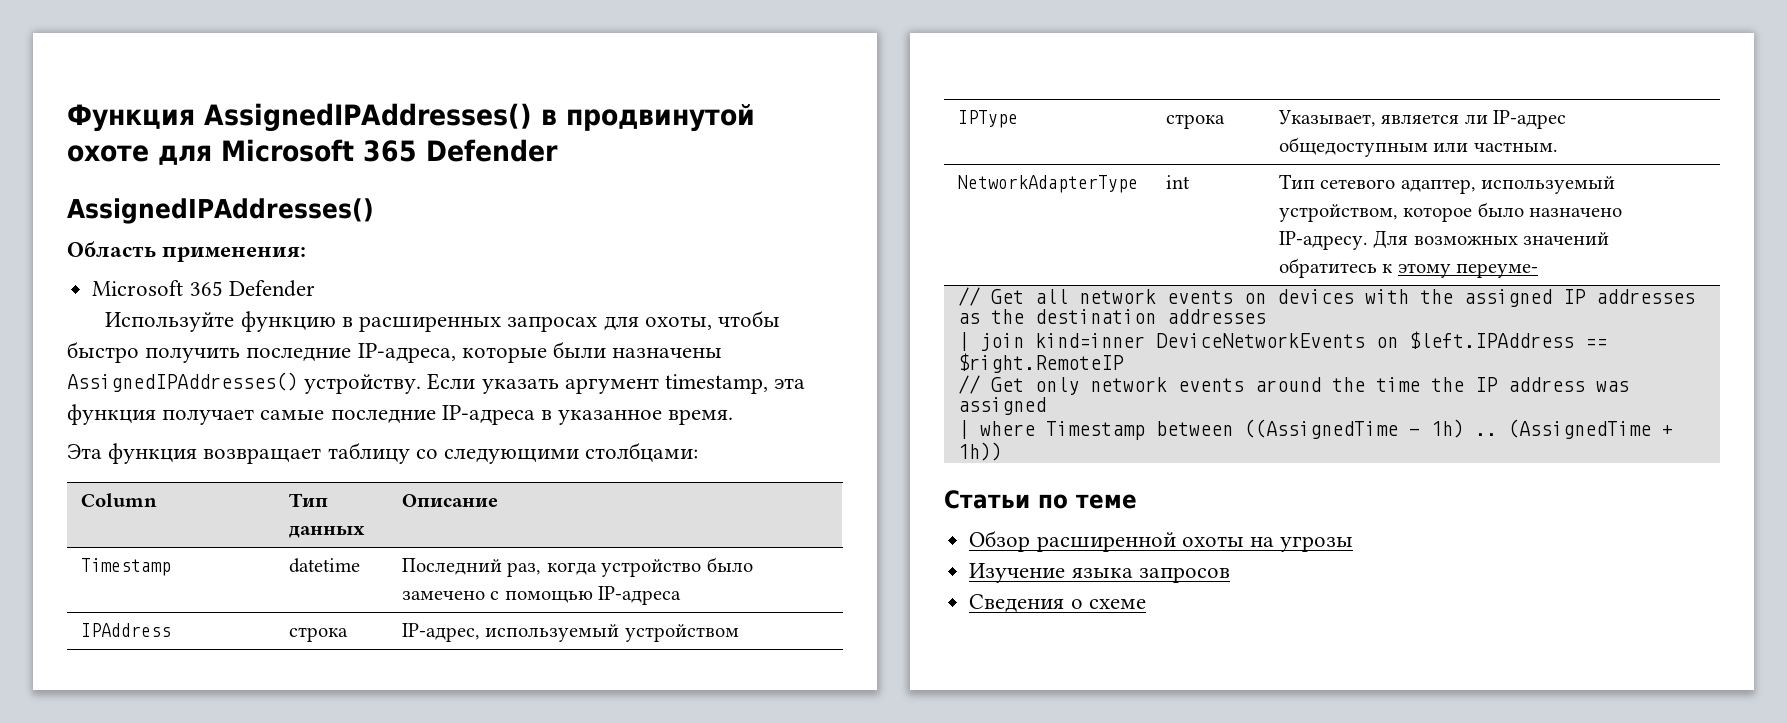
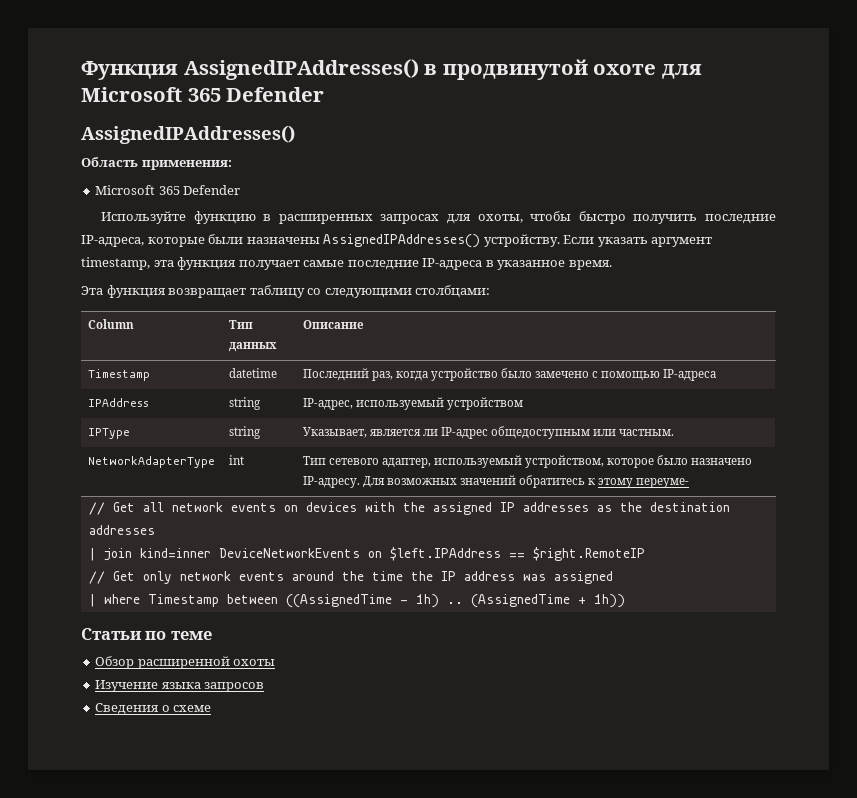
[288,627,348,642] строка -> [228,397,261,410] string
[1165,114,1225,129] строка -> [228,426,261,439] string
[1249,536,1354,552] на угрозы -> (276, 662) none

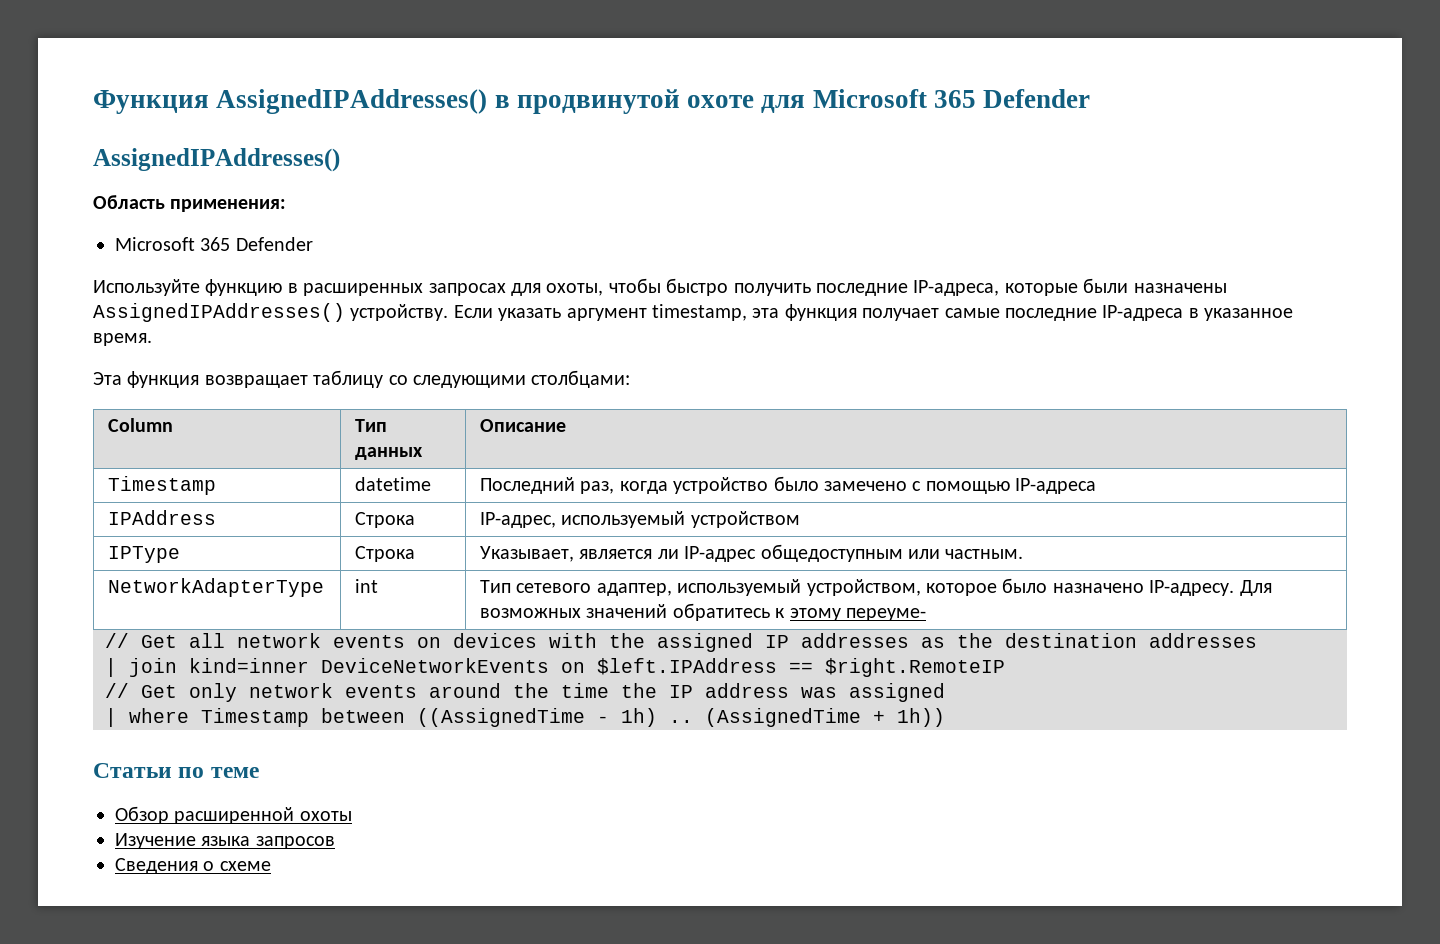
[228,397,261,410] string -> [355,512,416,528] Строка
[228,426,261,439] string -> [355,546,416,562] Строка

